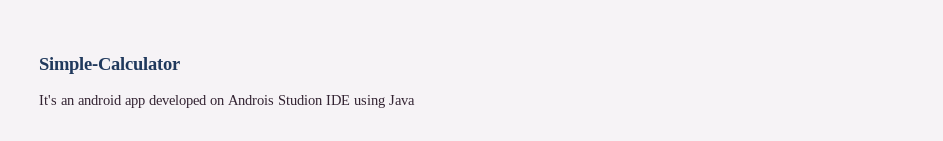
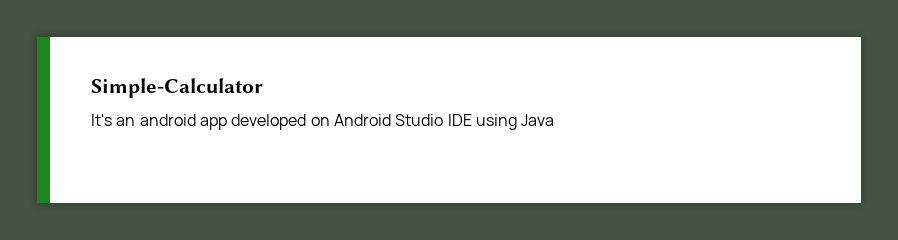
[228,95,323,105] Androis Studion -> [333,114,444,126] Android Studio

